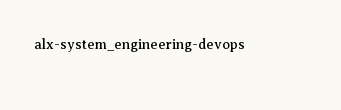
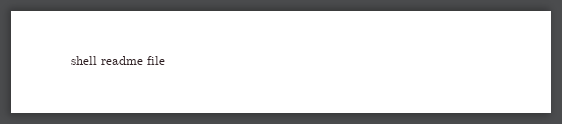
[34,38,245,52] alx-system_engineering-devops -> [71,56,165,65] shell readme file

